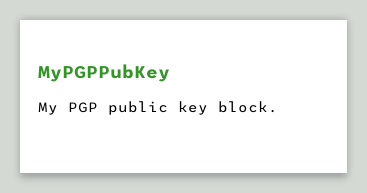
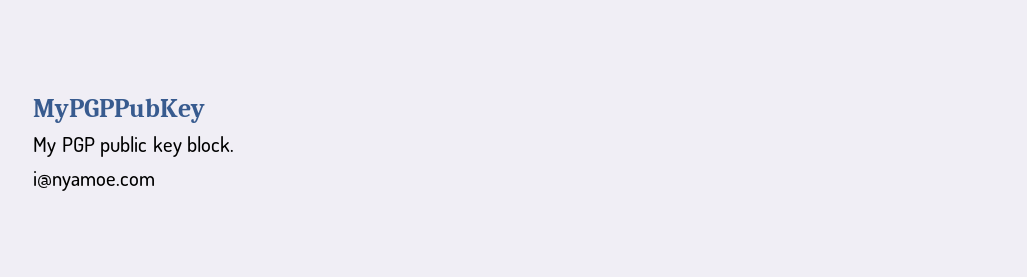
(278, 107) none -> [33,171,155,191] // i@nyamoe.com

